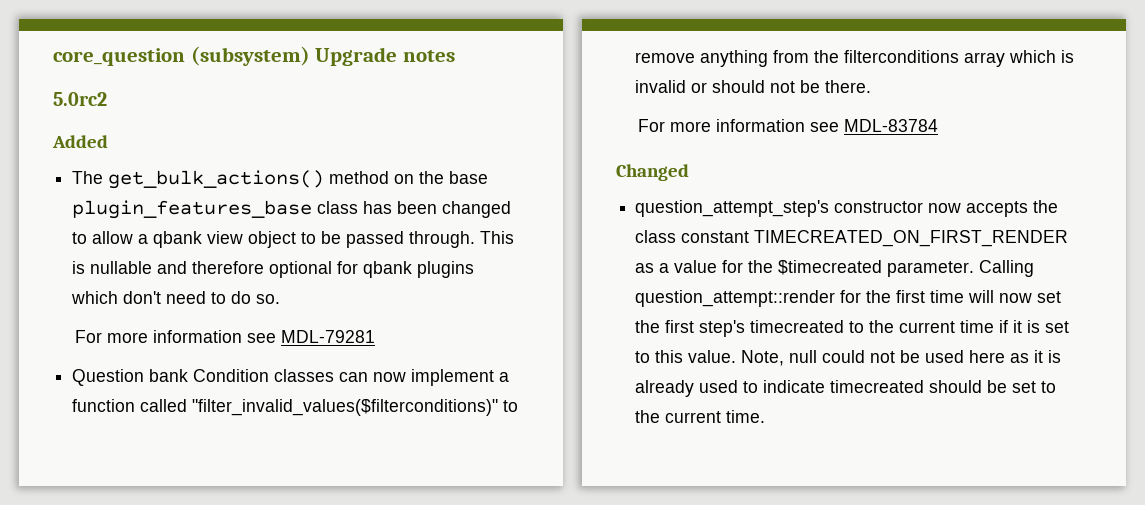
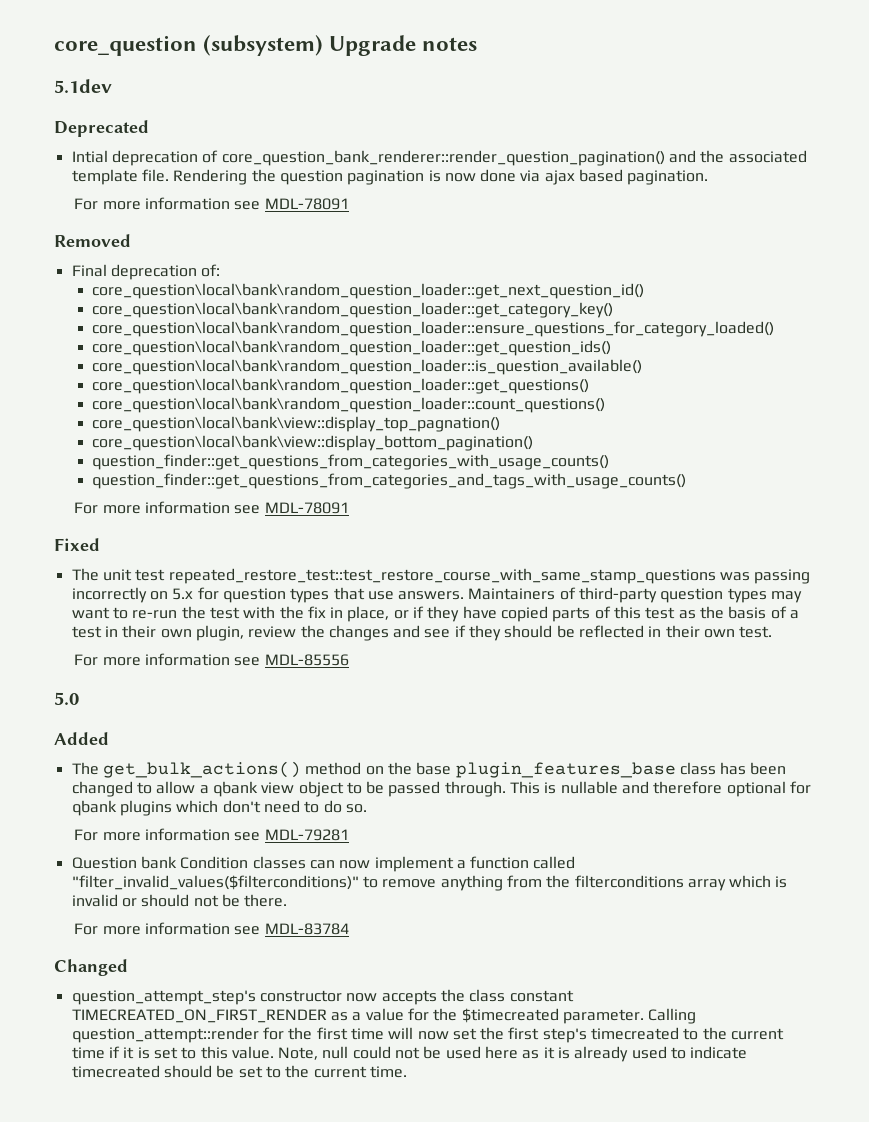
[53,92,107,106] 5.0rc2 -> [54,79,112,93] [54,120,149,137] [71,150,807,166] [71,169,709,185] [74,197,349,210] [54,234,131,247] [71,264,221,280] [91,283,644,299] [91,302,613,318] [91,321,774,337] [91,340,611,356] [91,359,642,375] [91,378,589,394] [91,397,605,413] [91,416,500,432] [91,435,533,451] [91,454,609,470] [91,473,686,489] [74,501,349,514] [54,538,100,551] [71,568,811,584] [71,587,803,603] [71,606,799,622] [71,625,773,641] [74,653,349,666] [54,692,79,705] 5.1dev // Deprecated // Intial deprecation of core_question_bank_renderer::render_question_pagination() and the associated template file. Rendering the question pagination is now done via ajax based pagination. // For more information see MDL-78091 // Removed // Final deprecation of: // core_question\local\bank\random_question_loader::get_next_question_id() // core_question\local\bank\random_question_loader::get_category_key() // core_question\local\bank\random_question_loader::ensure_questions_for_category_loaded() // core_question\local\bank\random_question_loader::get_question_ids() // core_question\local\bank\random_question_loader::is_question_available() // core_question\local\bank\random_question_loader::get_questions() // core_question\local\bank\random_question_loader::count_questions() // core_question\local\bank\view::display_top_pagnation() // core_question\local\bank\view::display_bottom_pagination() // question_finder::get_questions_from_categories_with_usage_counts() // question_finder::get_questions_from_categories_and_tags_with_usage_counts() // For more information see MDL-78091 // Fixed // The unit test repeated_restore_test::test_restore_course_with_same_stamp_questions was passing incorrectly on 5.x for question types that use answers. Maintainers of third-party question types may want to re-run the test with the fix in place, or if they have copied parts of this test as the basis of a test in their own plugin, review the changes and see if they should be reflected in their own test. // For more information see MDL-85556 // 5.0

